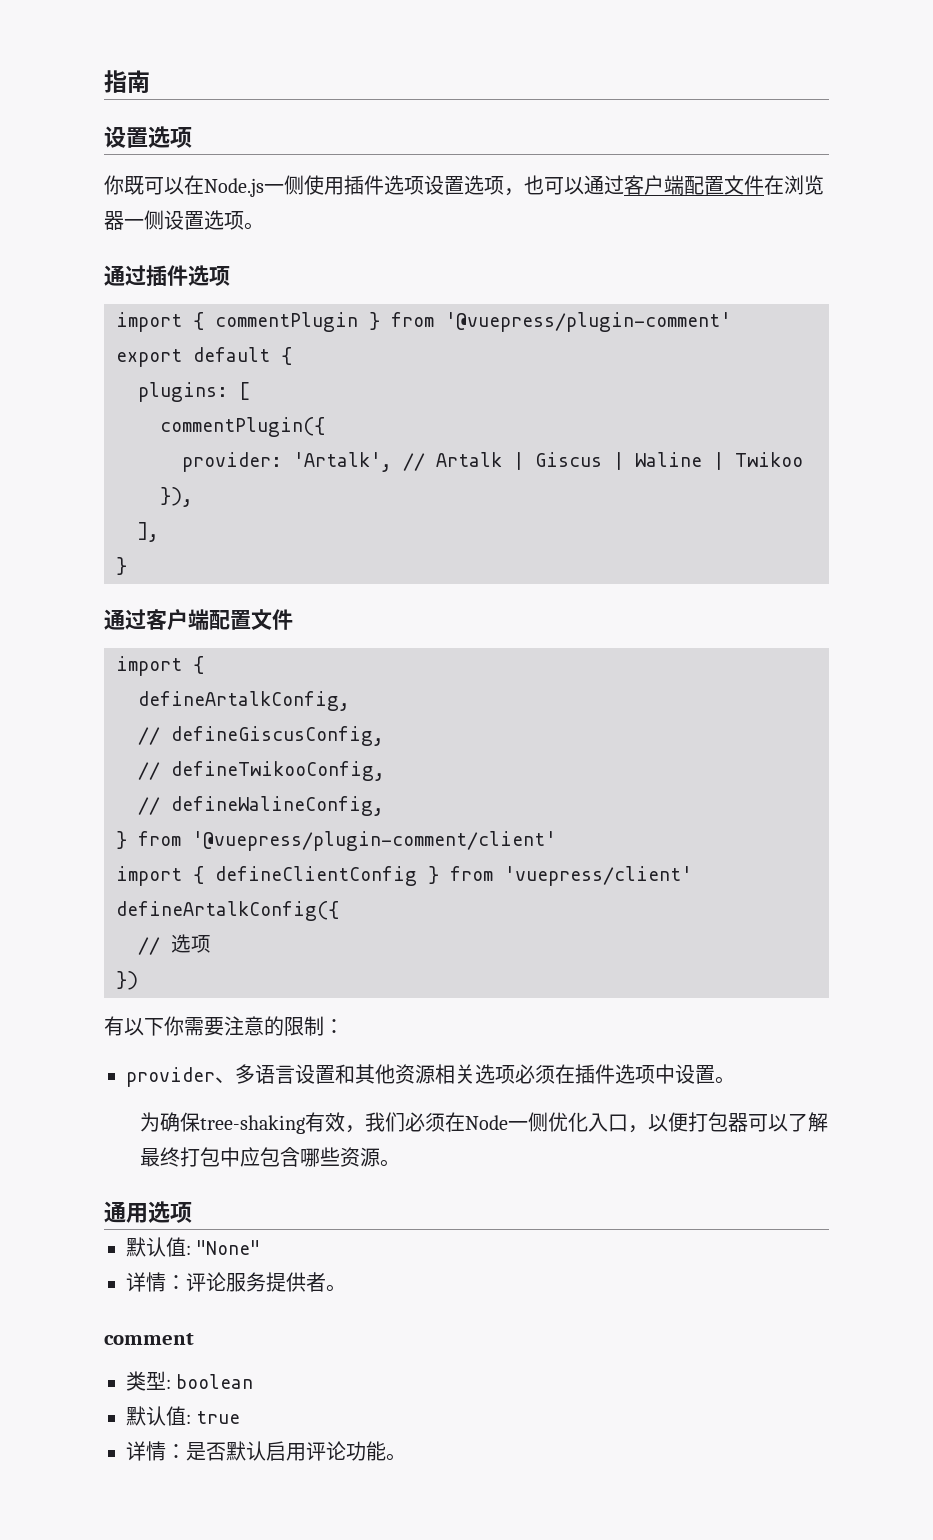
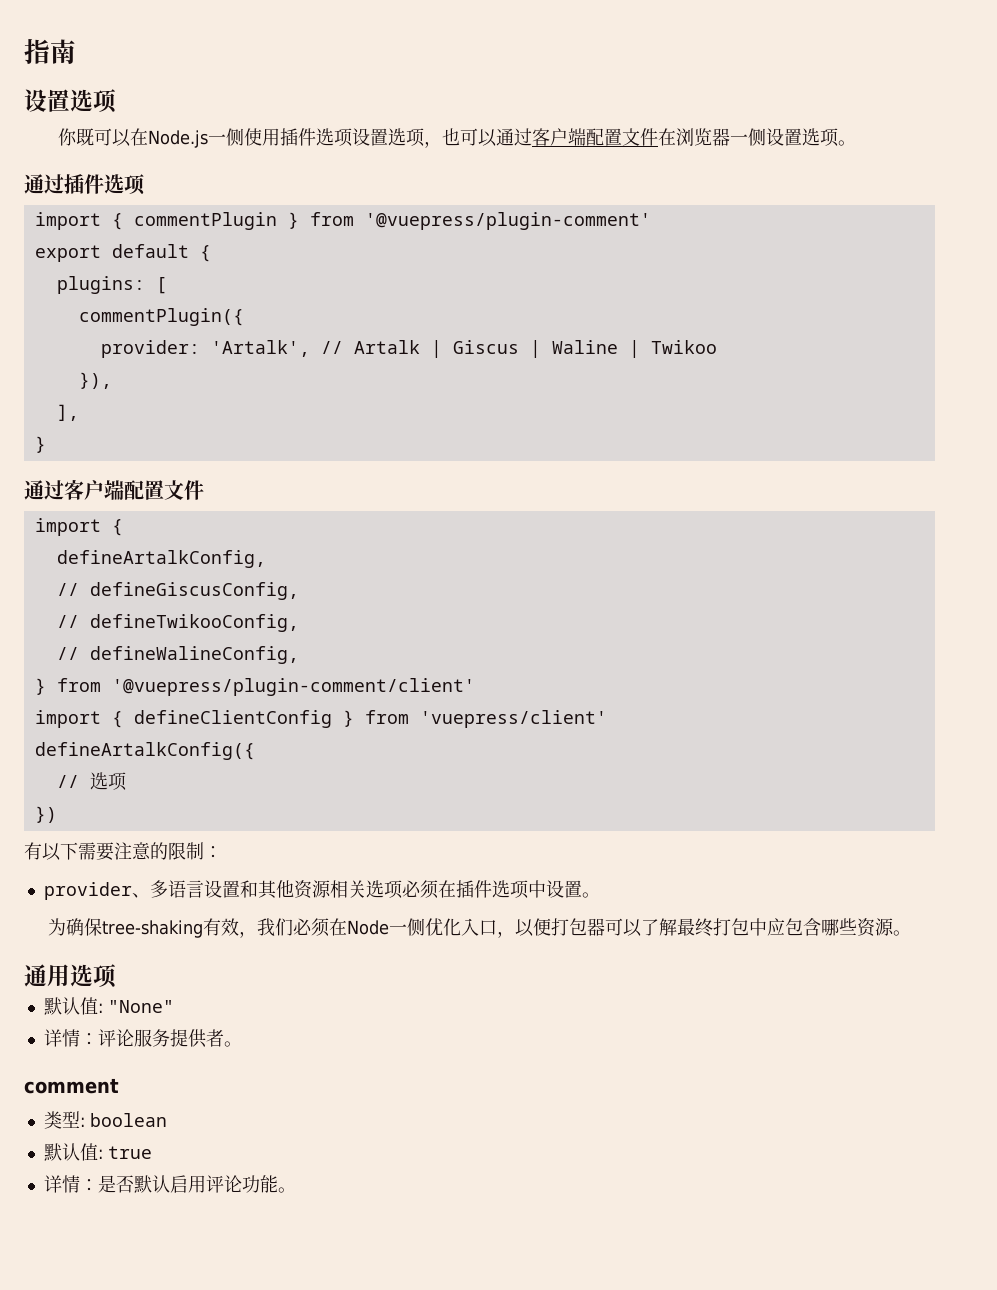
[164,1016,184,1036] 你 -> (78, 851) none

